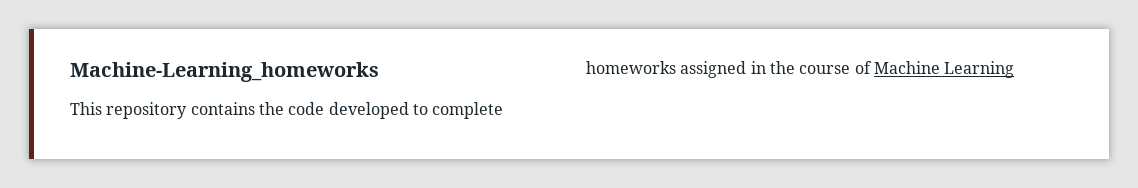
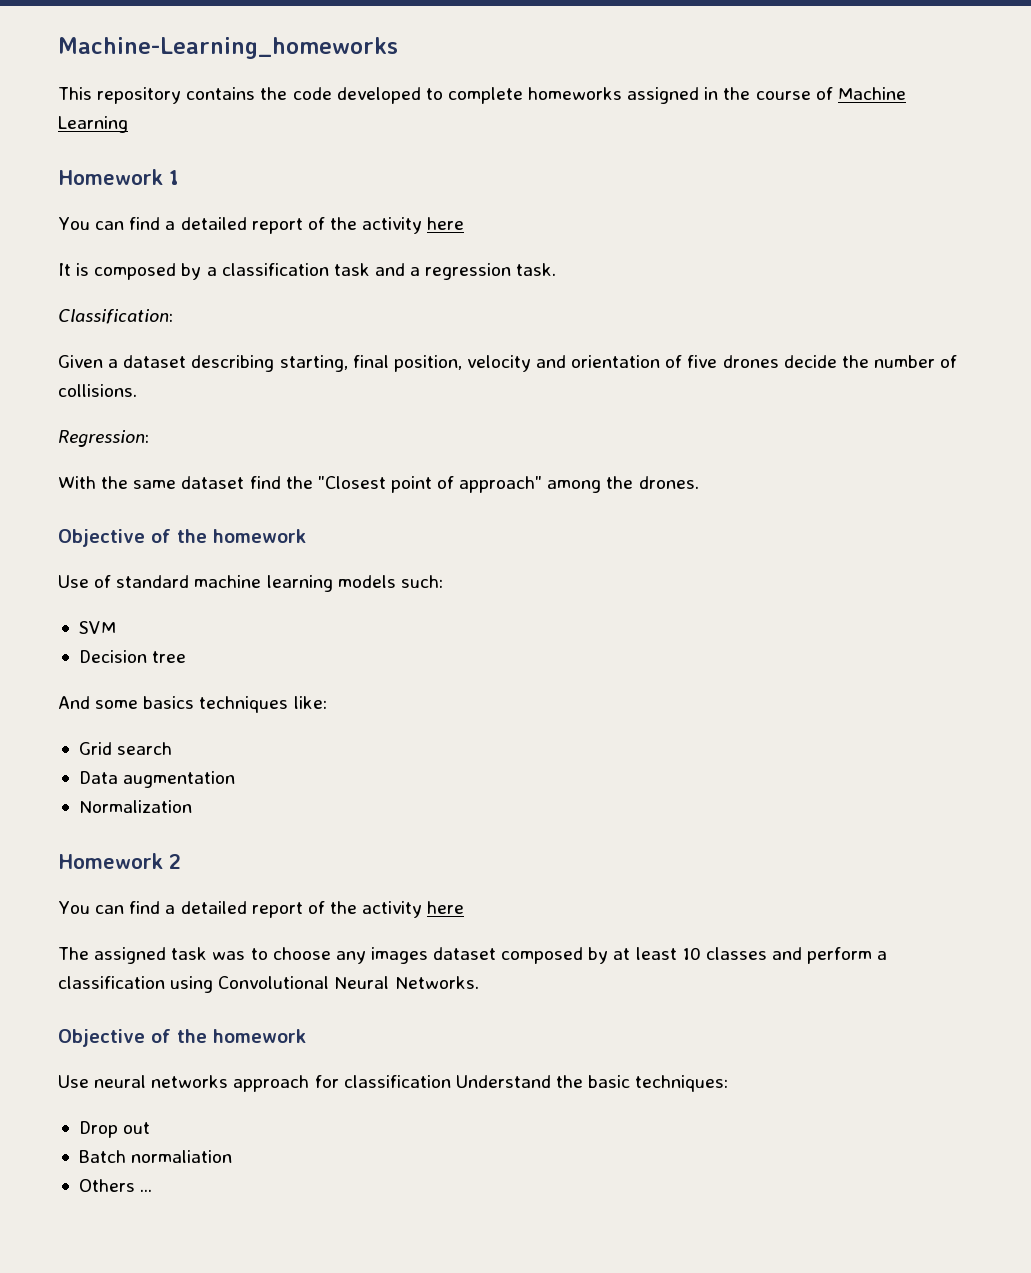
(1015, 69) none -> [58,169,179,185] [58,217,465,234] [58,263,557,280] [58,309,173,324] [58,355,958,372] [58,384,137,397] [58,430,149,447] [58,476,699,493] [58,529,306,547] [58,575,443,592] [78,621,116,634] [78,650,187,663] [58,696,327,713] [78,742,173,755] [78,771,236,788] [78,800,192,813] [58,853,181,869] [58,901,465,918] [58,947,888,964] [58,976,479,993] [58,1029,306,1047] [58,1075,729,1092] [78,1121,151,1138] [78,1150,233,1163] [78,1179,153,1192] // Homework 1 // You can find a detailed report of the activity here // It is composed by a classification task and a regression task. // Classification: // Given a dataset describing starting, final position, velocity and orientation of five drones decide the number of collisions. // Regression: // With the same dataset find the "Closest point of approach" among the drones. // Objective of the homework // Use of standard machine learning models such: // SVM // Decision tree // And some basics techniques like: // Grid search // Data augmentation // Normalization // Homework 2 // You can find a detailed report of the activity here // The assigned task was to choose any images dataset composed by at least 10 classes and perform a classification using Convolutional Neural Networks. // Objective of the homework // Use neural networks approach for classification Understand the basic techniques: // Drop out // Batch normaliation // Others ...

